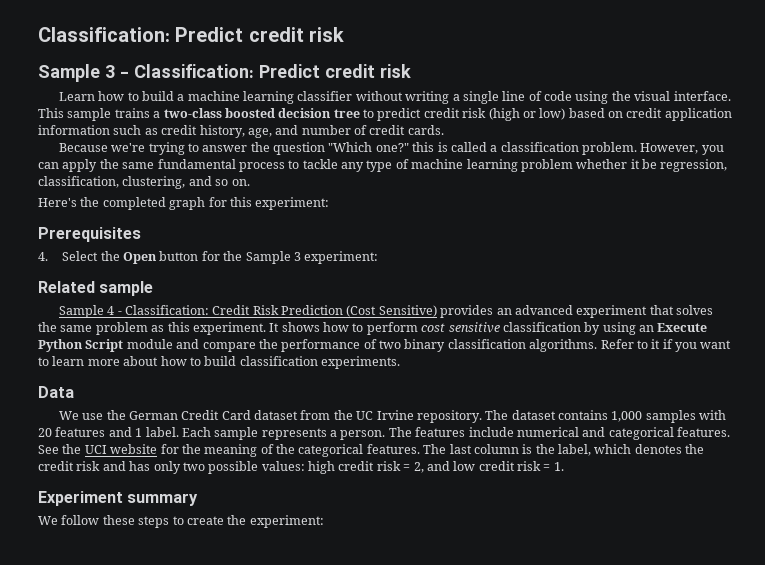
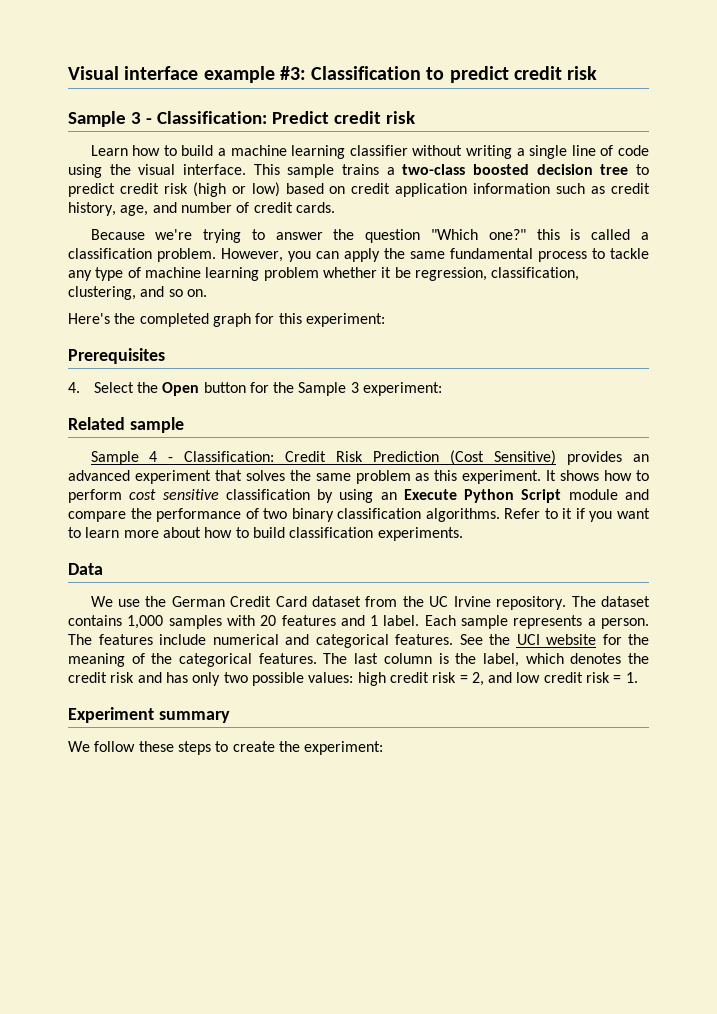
[38,27,244,42] Classification: Predict -> [68,66,509,83] Visual interface example #3: Classification to predict

